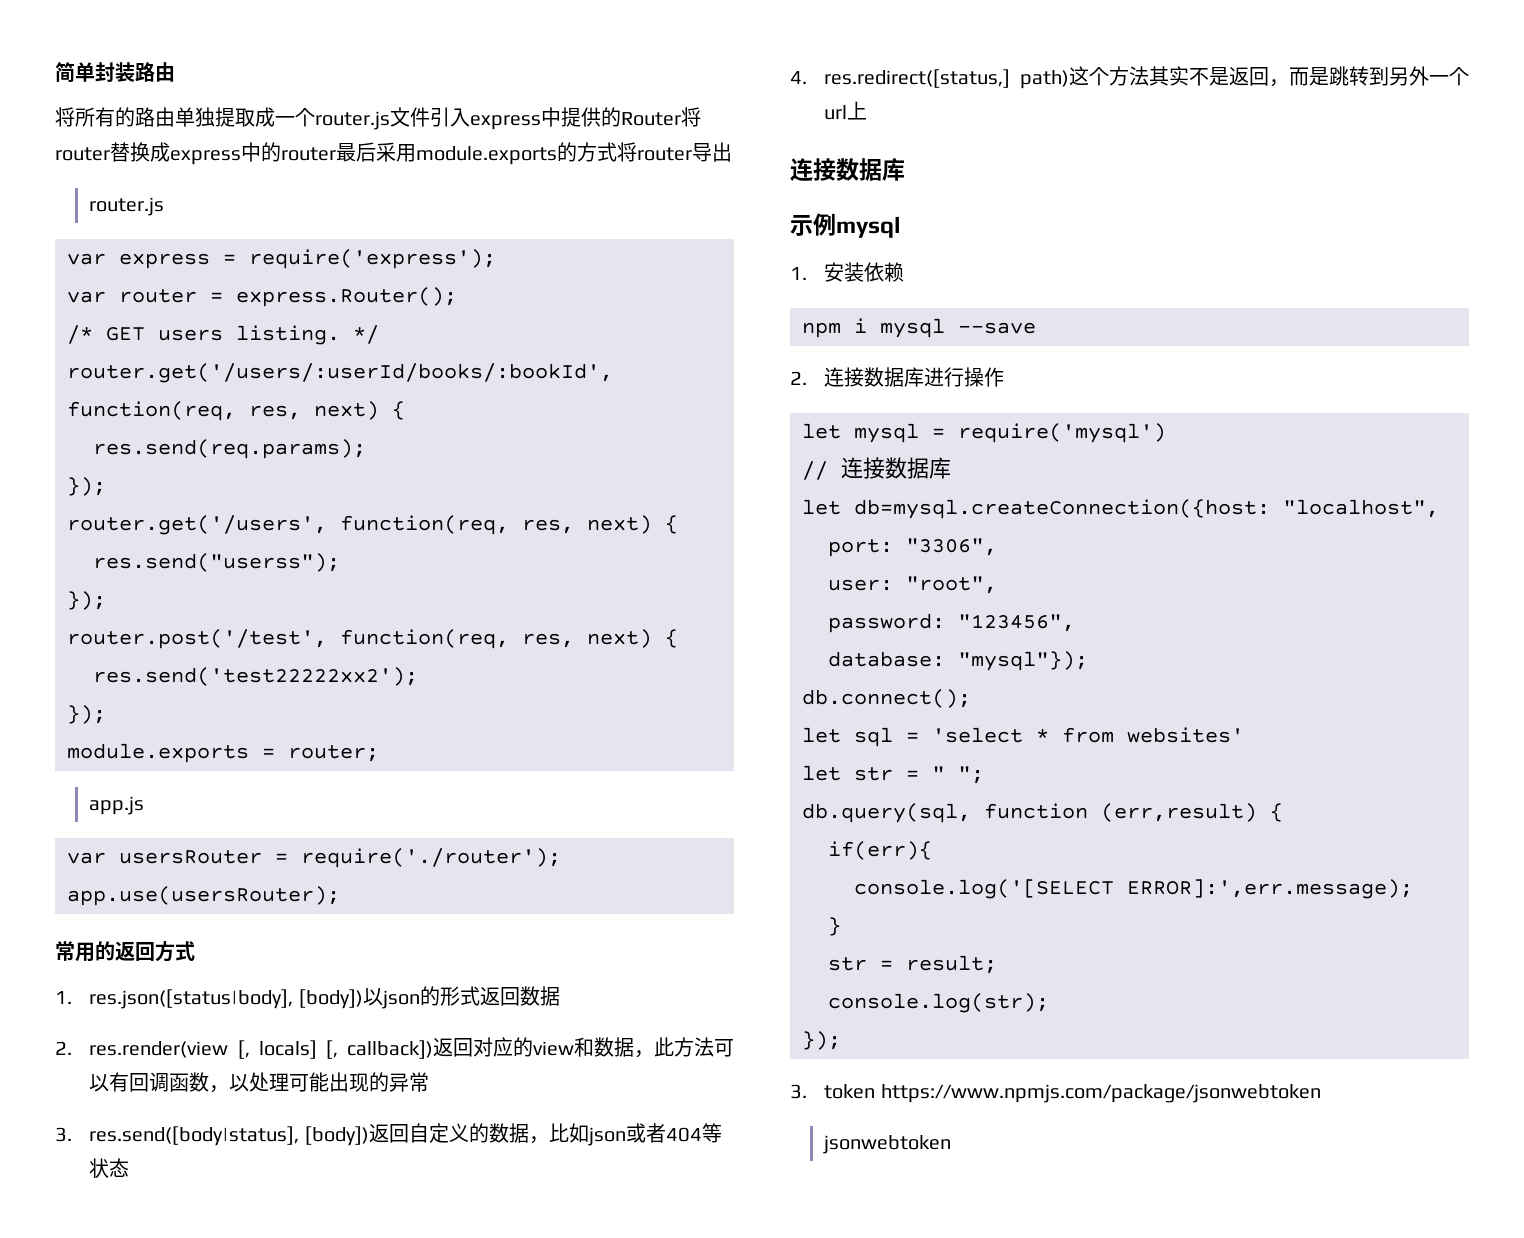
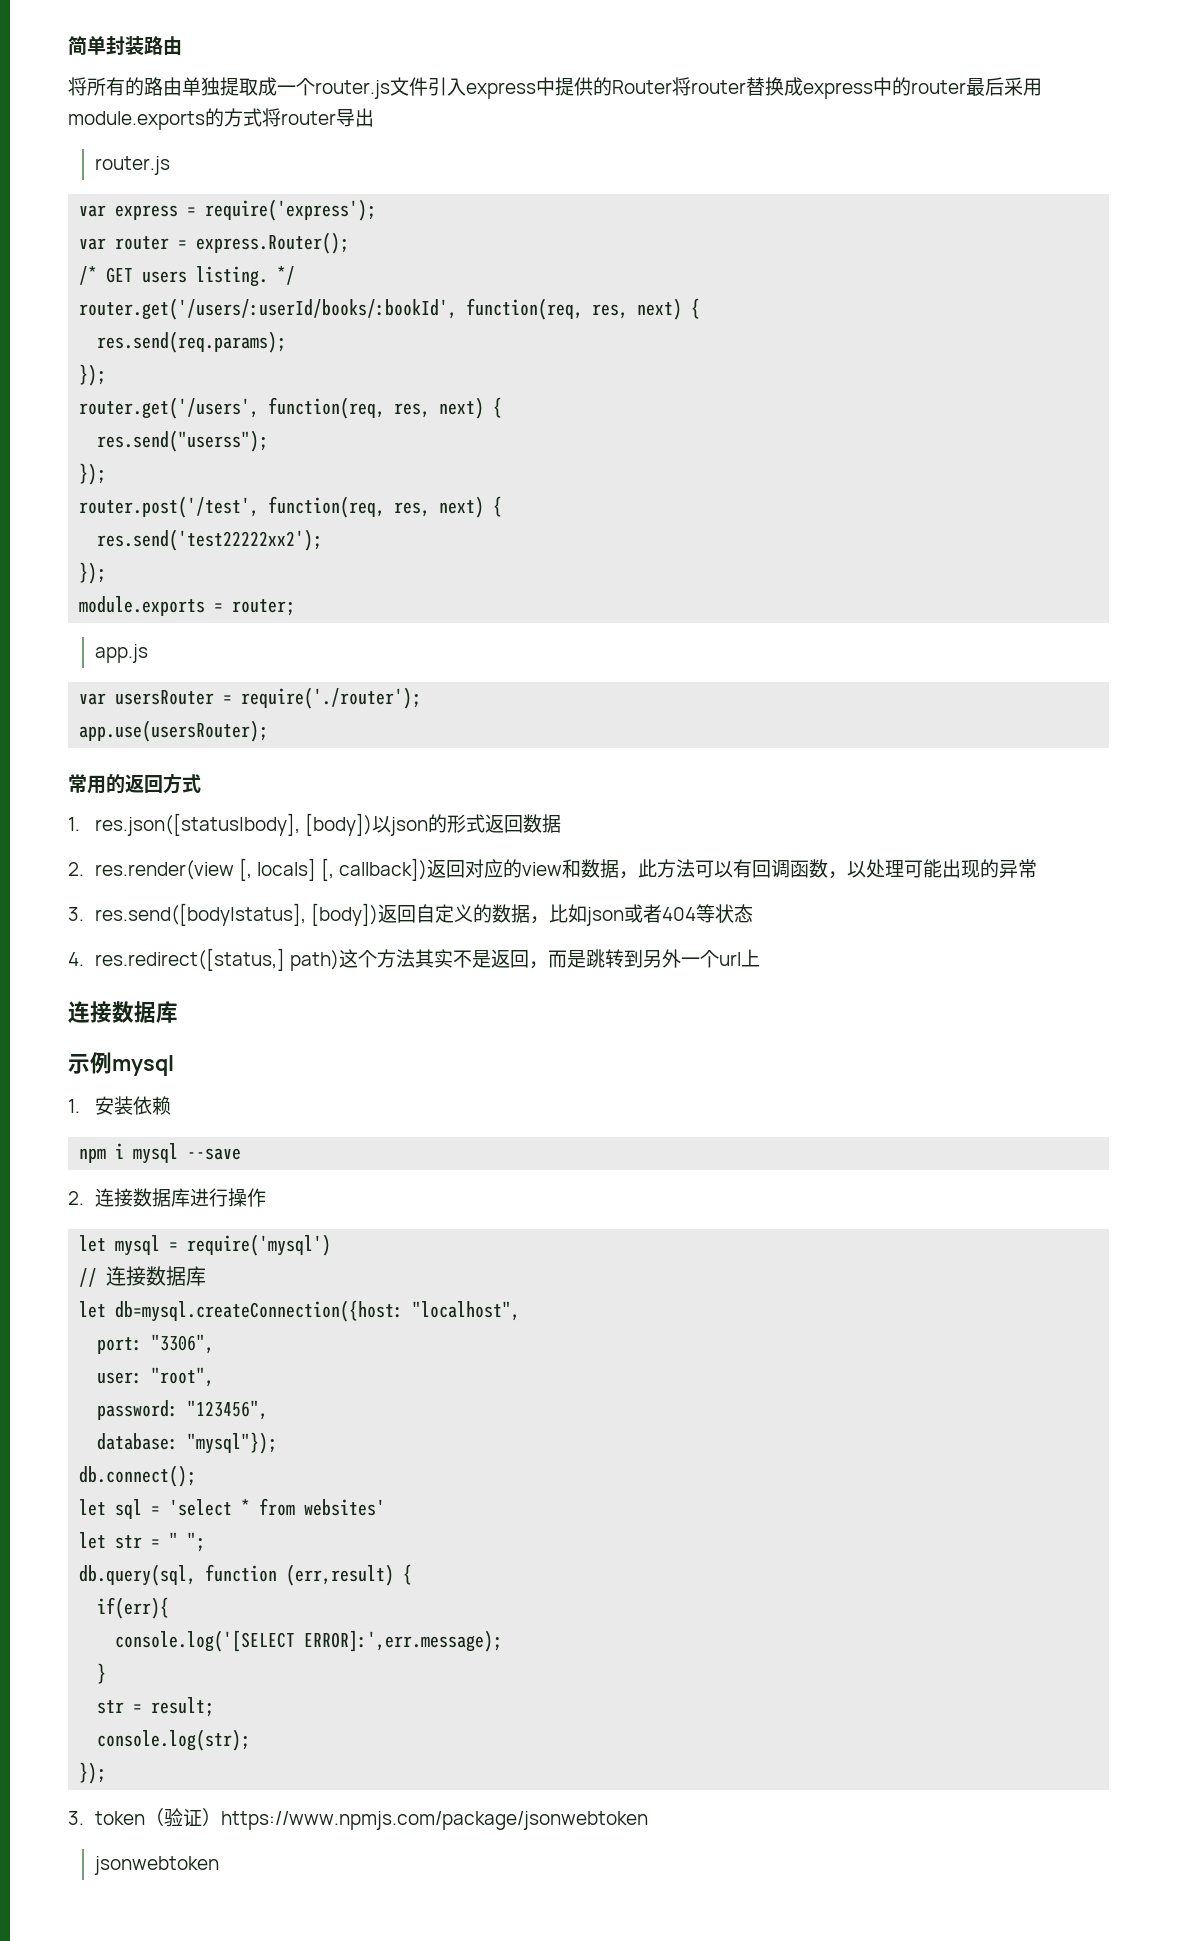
(876, 1091) none -> [144,1808,221,1827] （验证）

